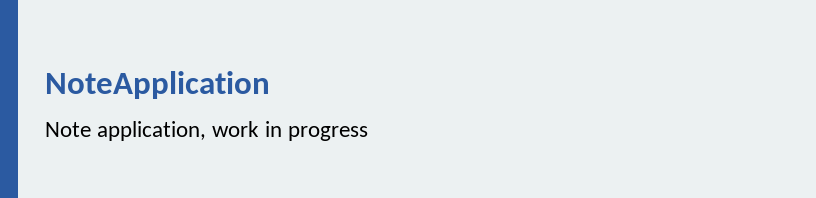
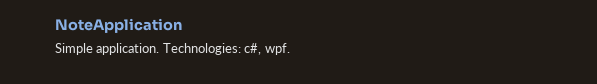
[45,121,368,141] Note application, work in progress -> [55,43,290,55] Simple application. Technologies: c#, wpf.

